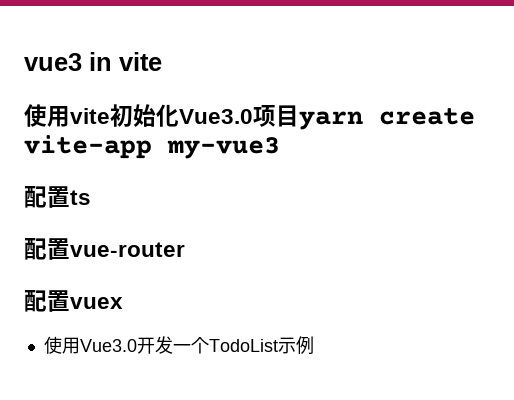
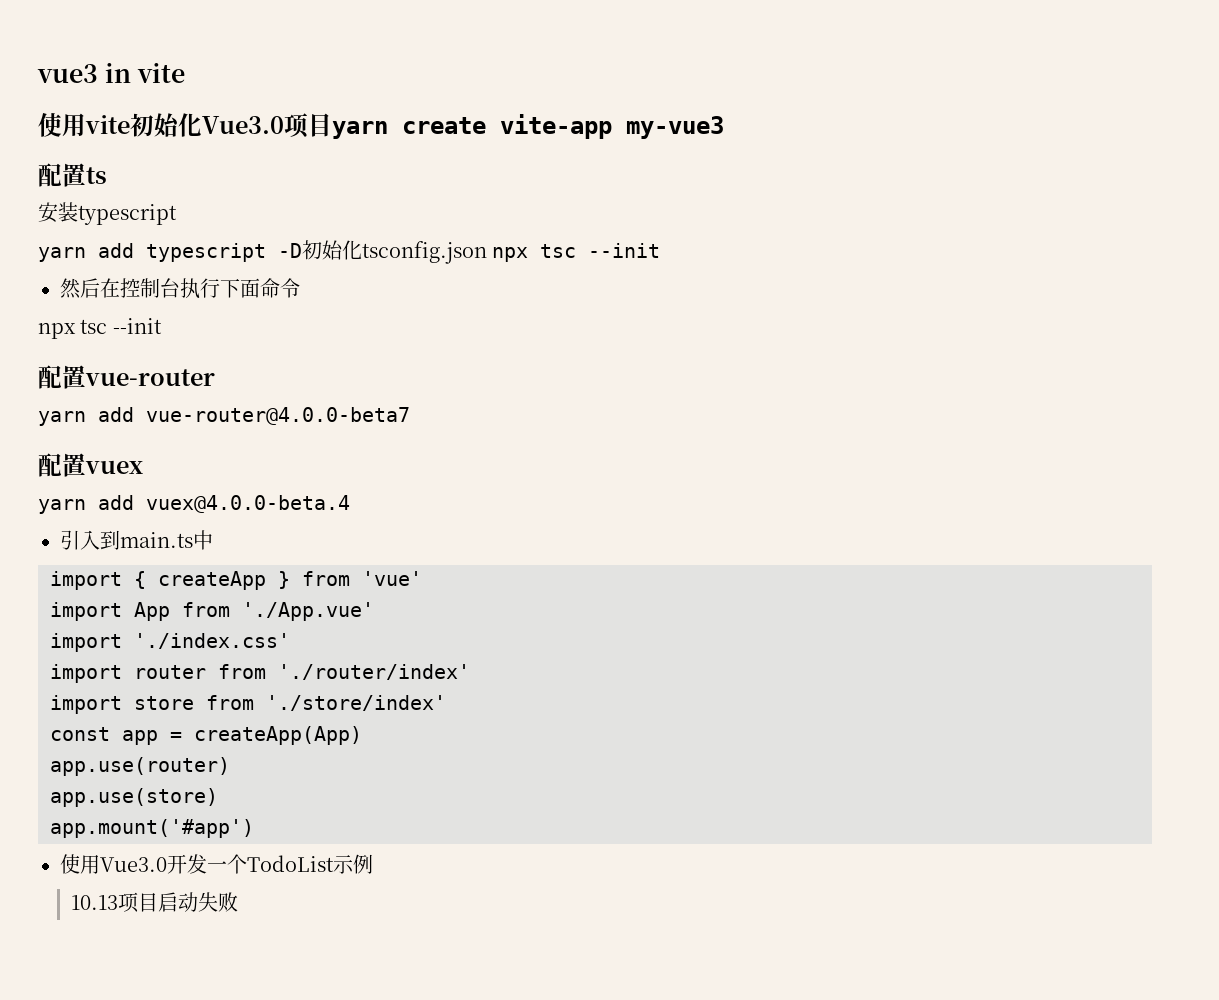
(91, 197) none -> [38,202,177,225] [38,240,661,264] [60,278,300,299] [38,318,162,339] // 安装typescript // yarn add typescript -D初始化tsconfig.json npx tsc --init // 然后在控制台执行下面命令 // npx tsc --init
(185, 249) none -> [38,407,410,426] // yarn add vue-router@4.0.0-beta7
(123, 303) none -> [38,495,350,514] [60,530,213,550] [50,571,422,590] [50,602,374,621] [50,633,290,652] [50,664,470,683] [50,695,446,714] [50,726,362,745] [50,757,230,776] [50,788,218,807] [50,819,254,838] // yarn add vuex@4.0.0-beta.4 // 引入到main.ts中 // import { createApp } from 'vue' // import App from './App.vue' // import './index.css' // import router from './router/index' // import store from './store/index' // const app = createApp(App) // app.use(router) // app.use(store) // app.mount('#app')
(314, 345) none -> [71,892,239,913] // 10.13项目启动失败

